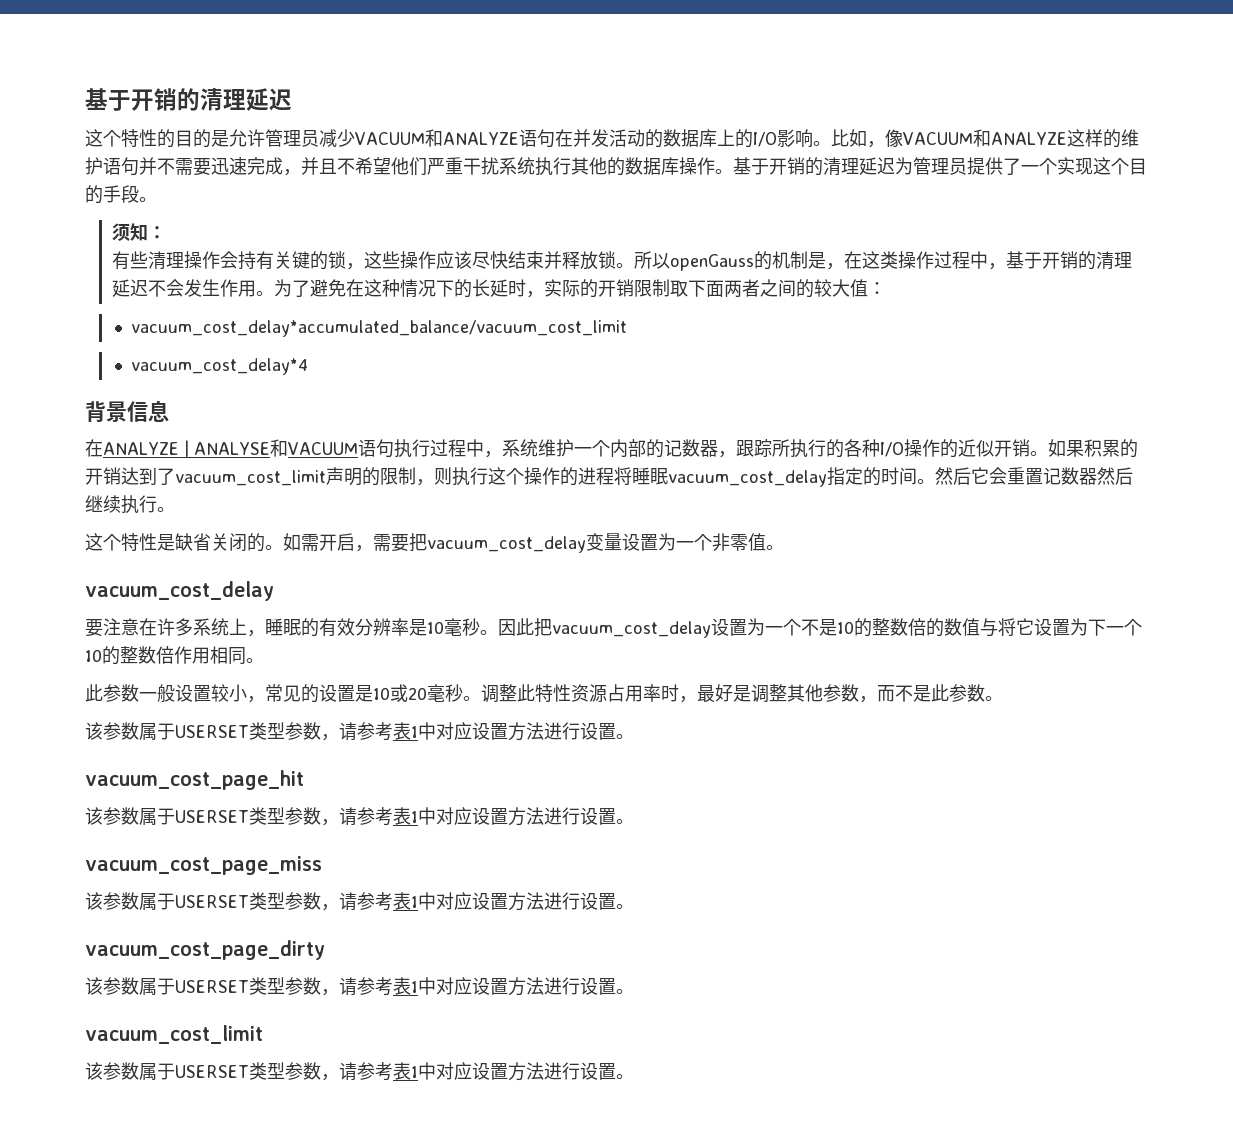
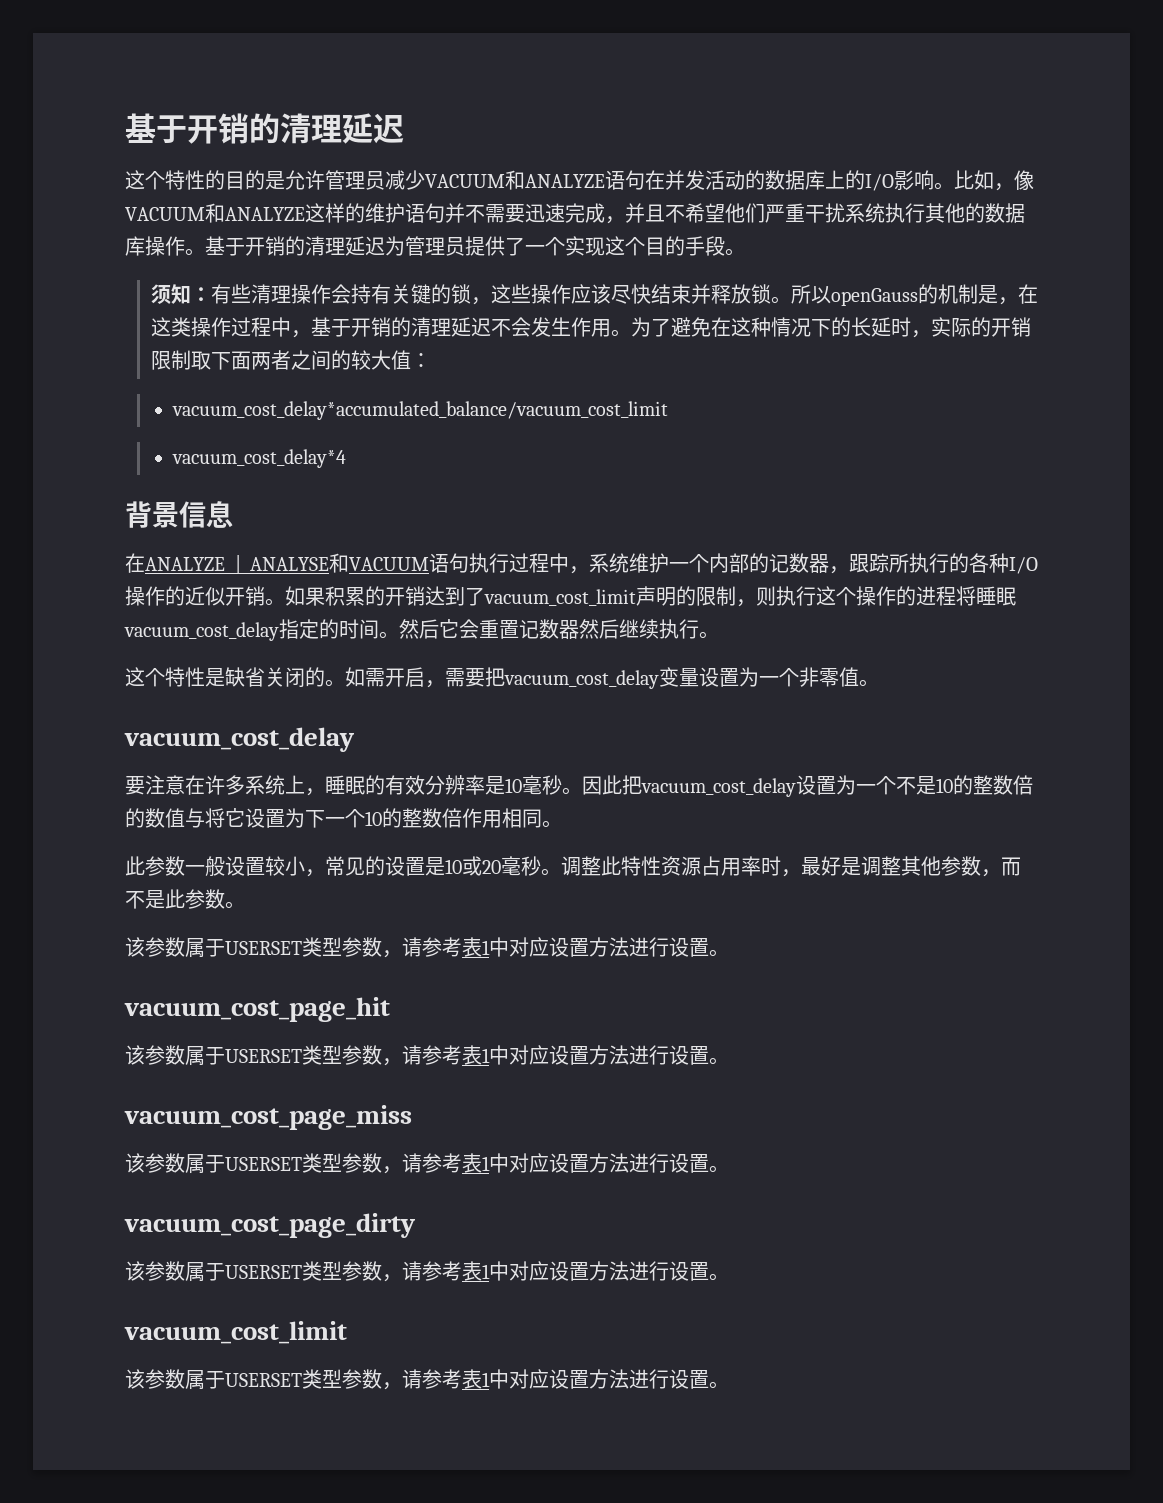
(166, 232) // -> (211, 294) none

